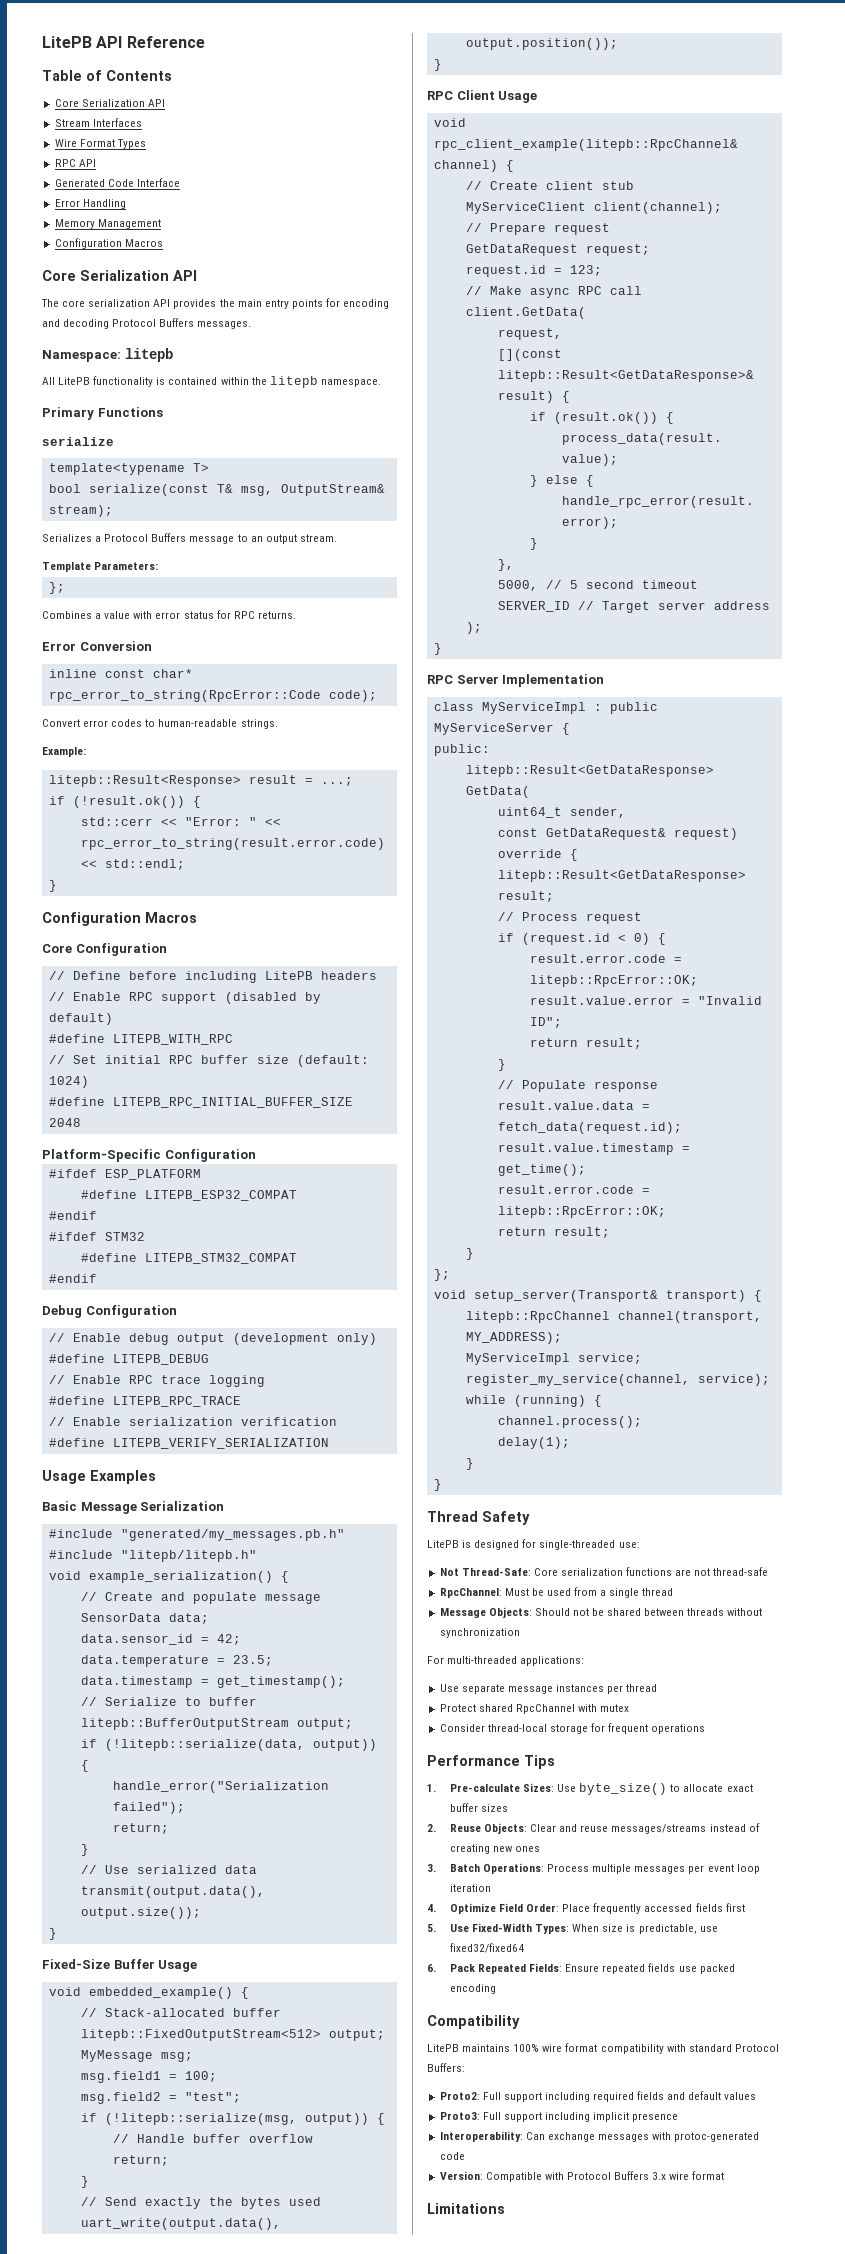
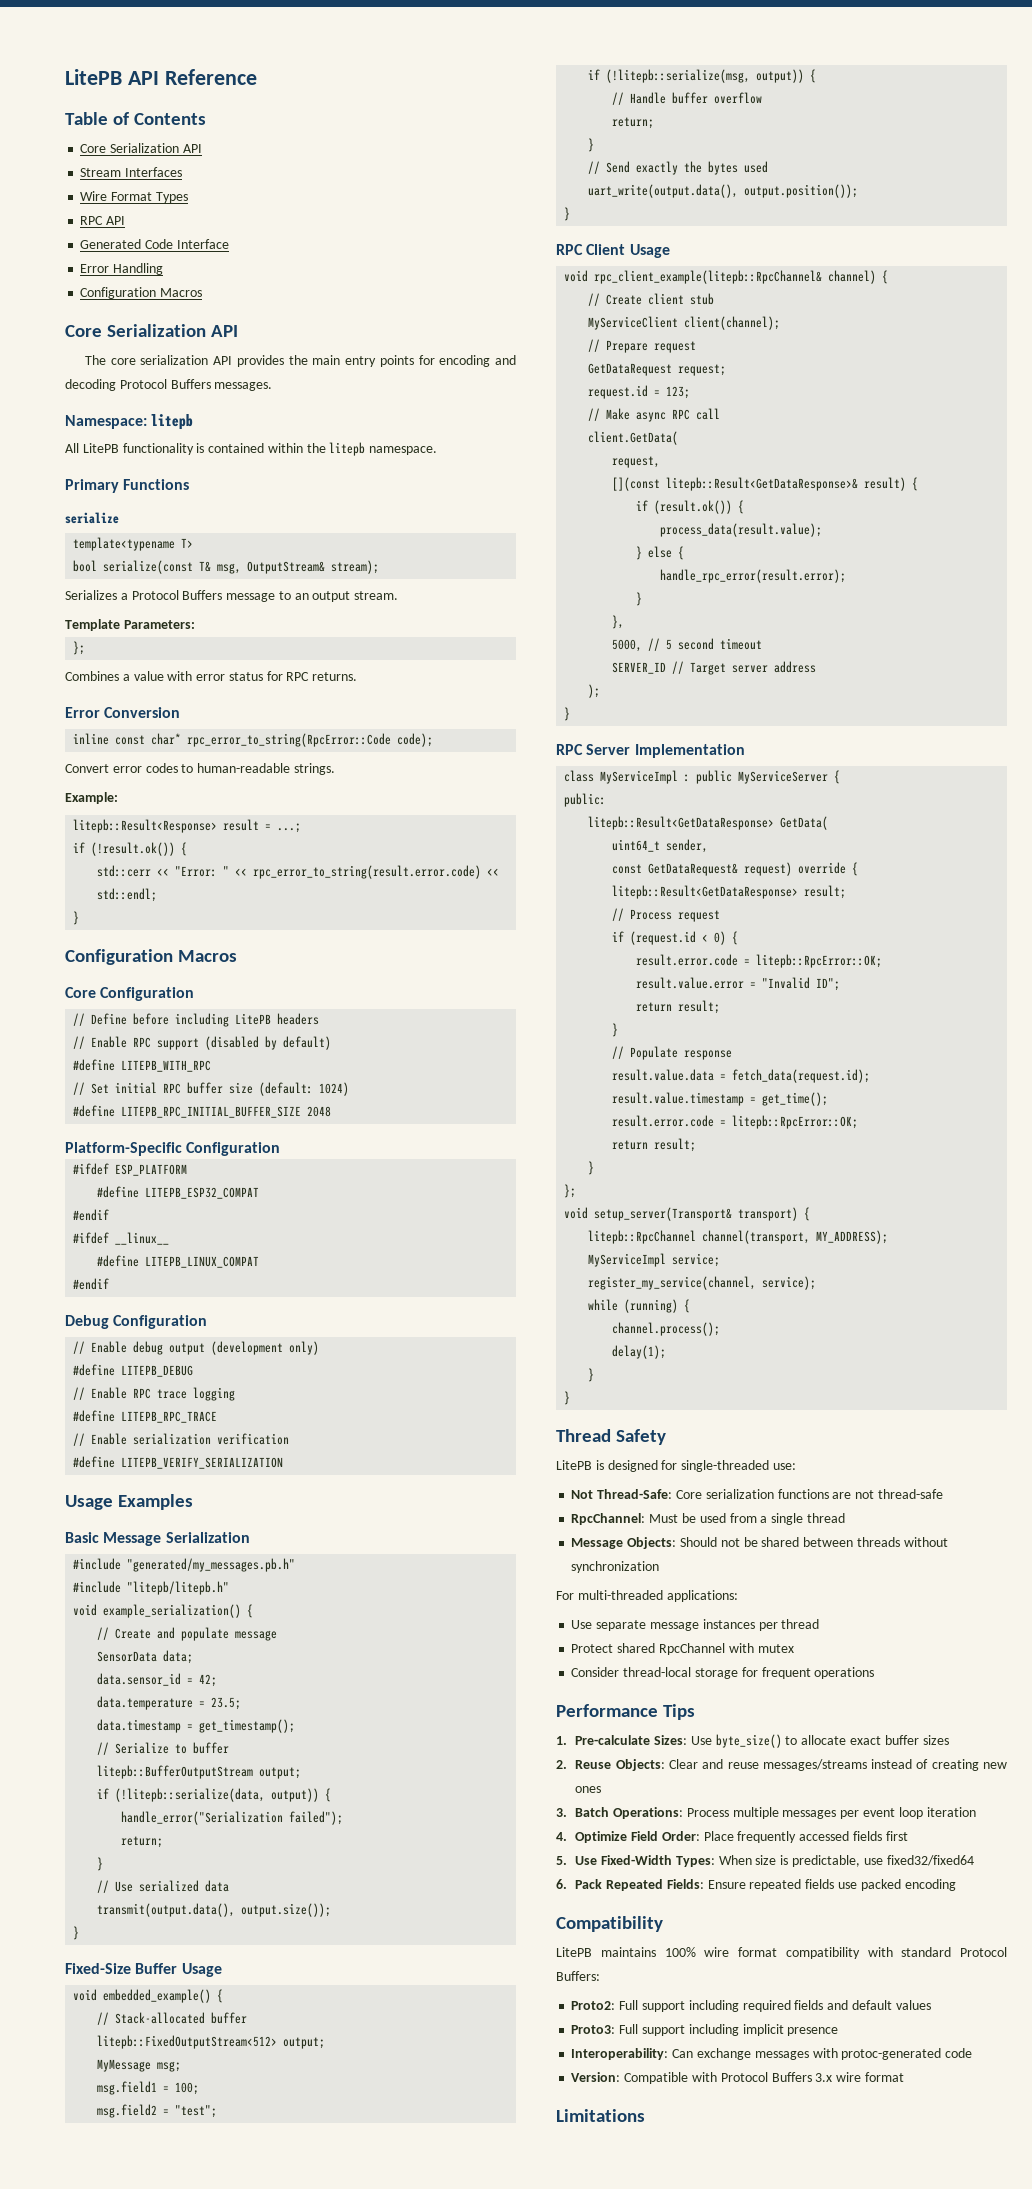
[54,219,161,229] // Memory Management -> (164, 269) none
[104,1232,145,1241] [80,1253,297,1264] STM32 // #define LITEPB_STM32_COMPAT -> [115,1232,170,1245] [97,1255,260,1268] __linux__ // #define LITEPB_LINUX_COMPAT

